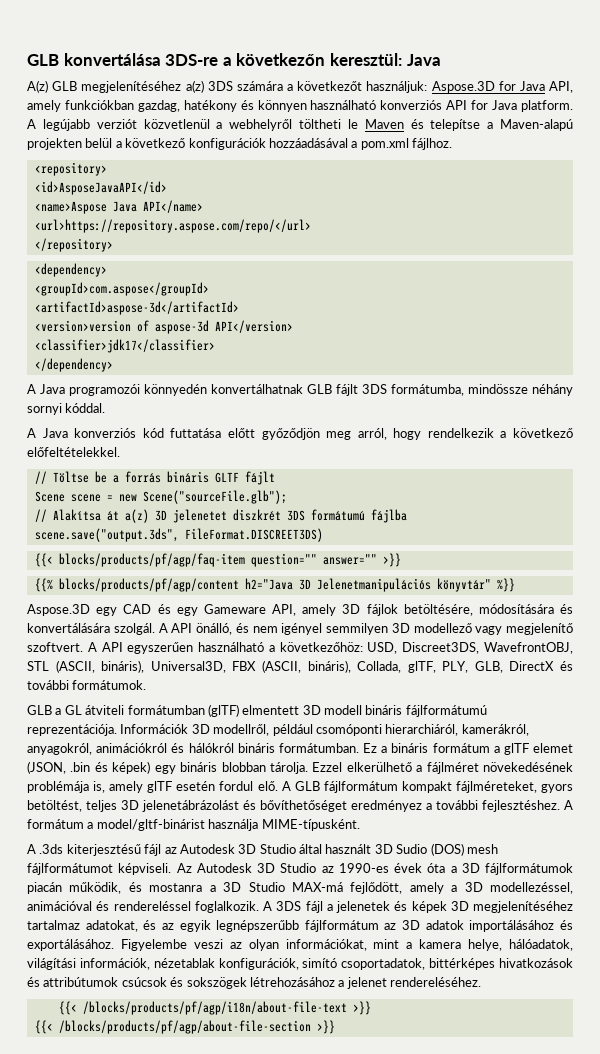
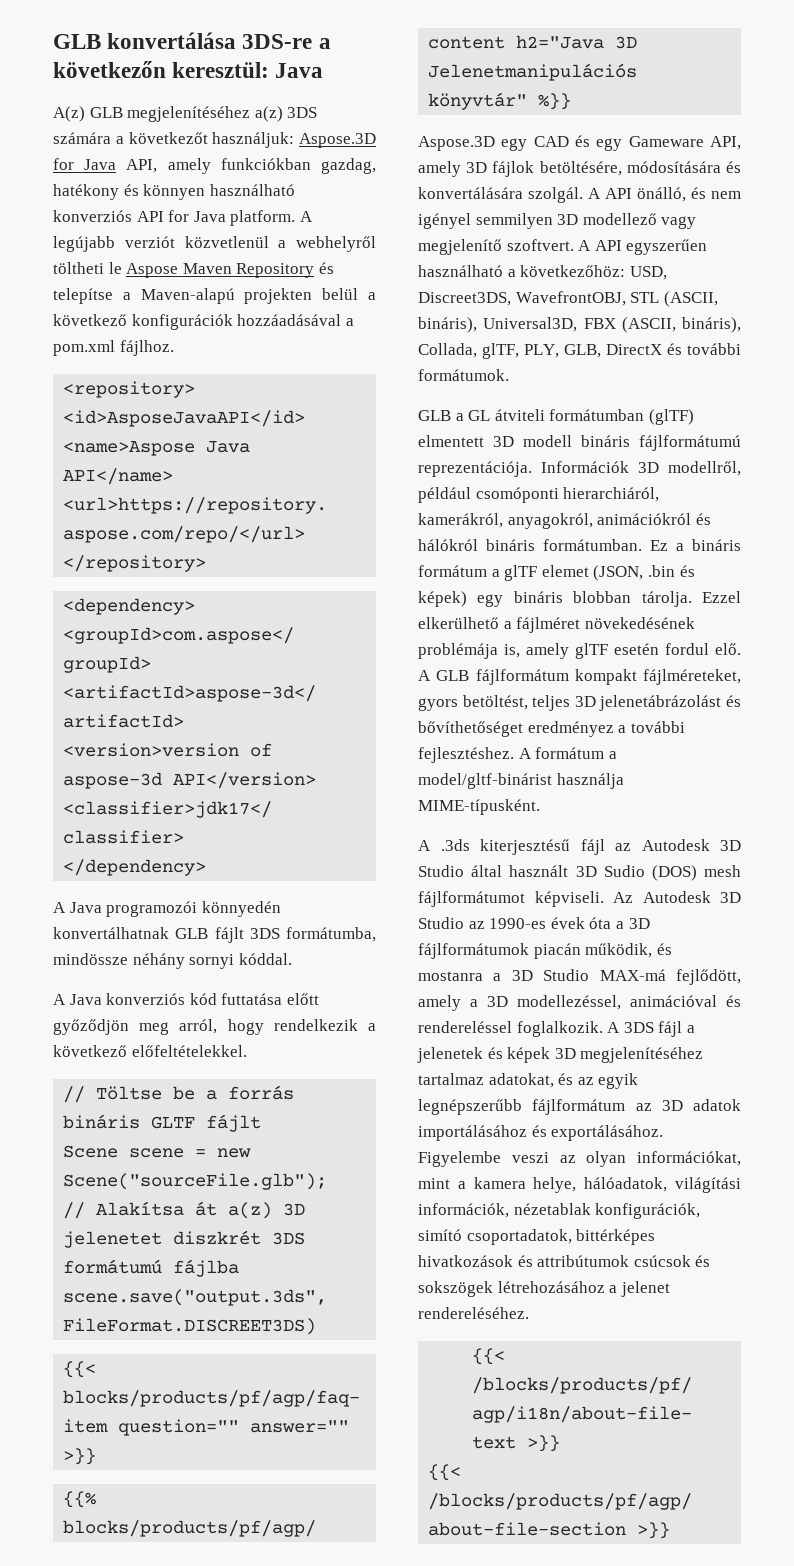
[364,119,404,129] Maven -> [126,263,315,278] Aspose Maven Repository

